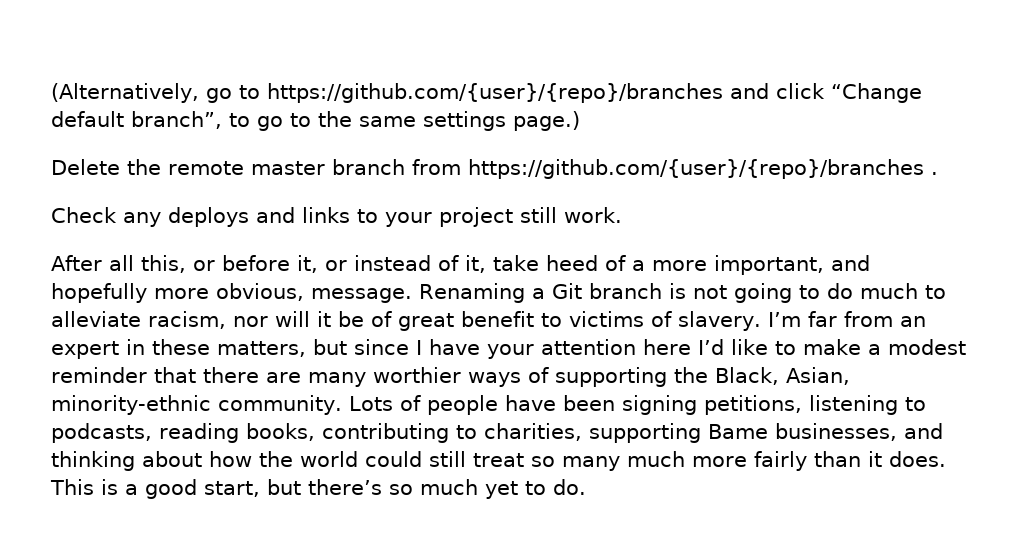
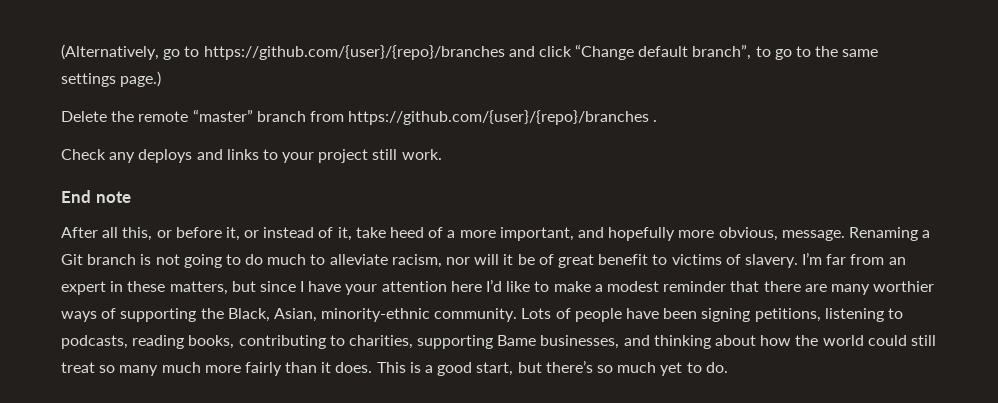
[251,161,325,175] master -> [192,109,253,122] “master”
(622, 215) none -> [61,190,131,203] // End note

